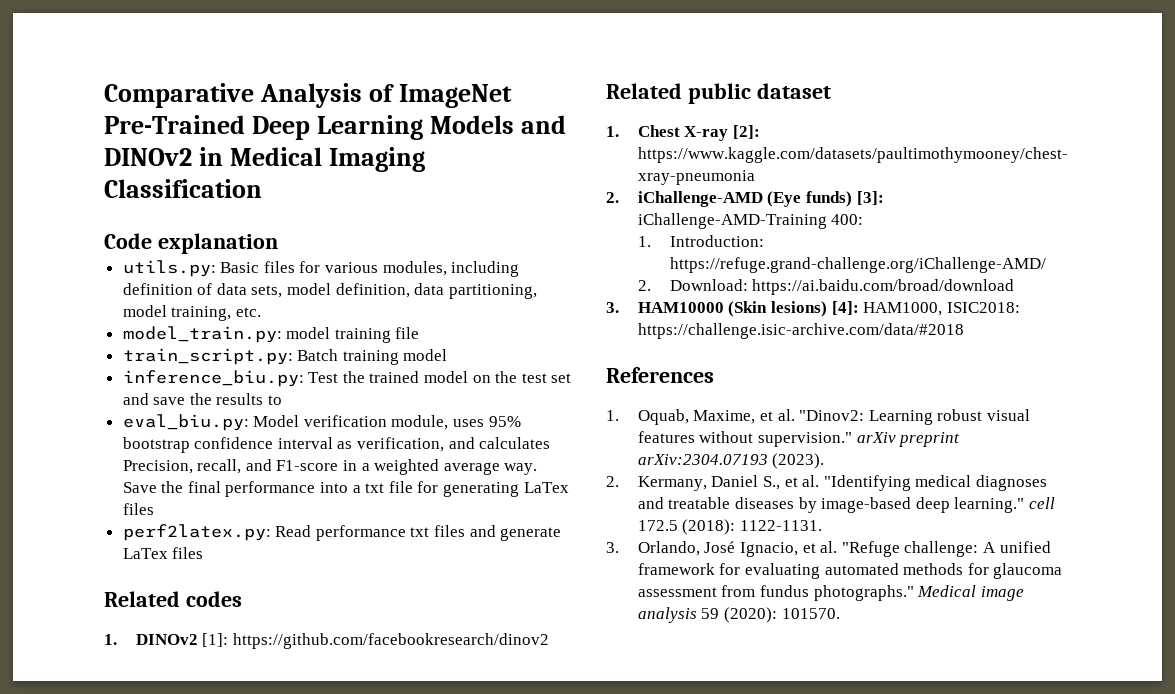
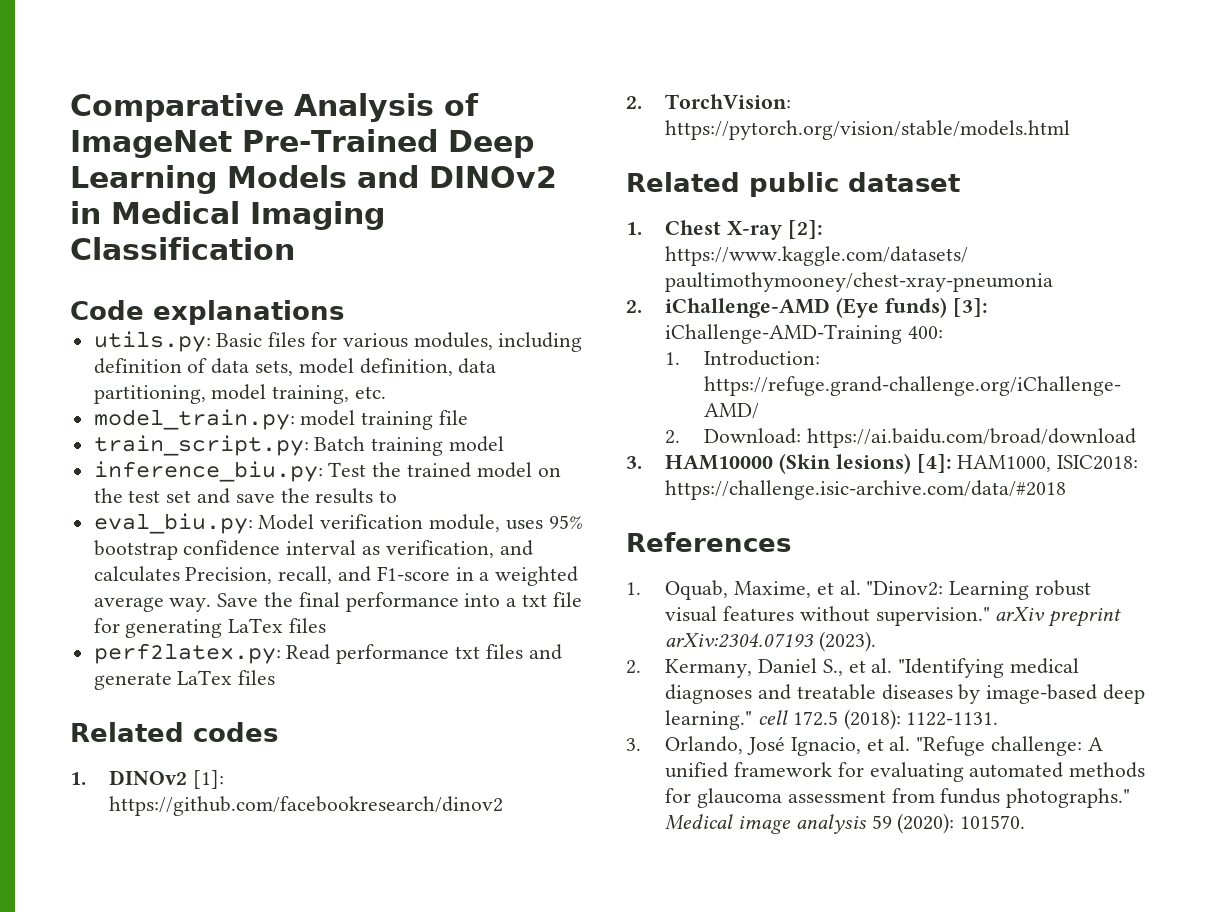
[157,233,278,254] explanation -> [153,300,344,325] explanations
(550, 641) none -> [626,94,792,109] [665,120,1071,140] // 2. TorchVision: https://pytorch.org/vision/stable/models.html

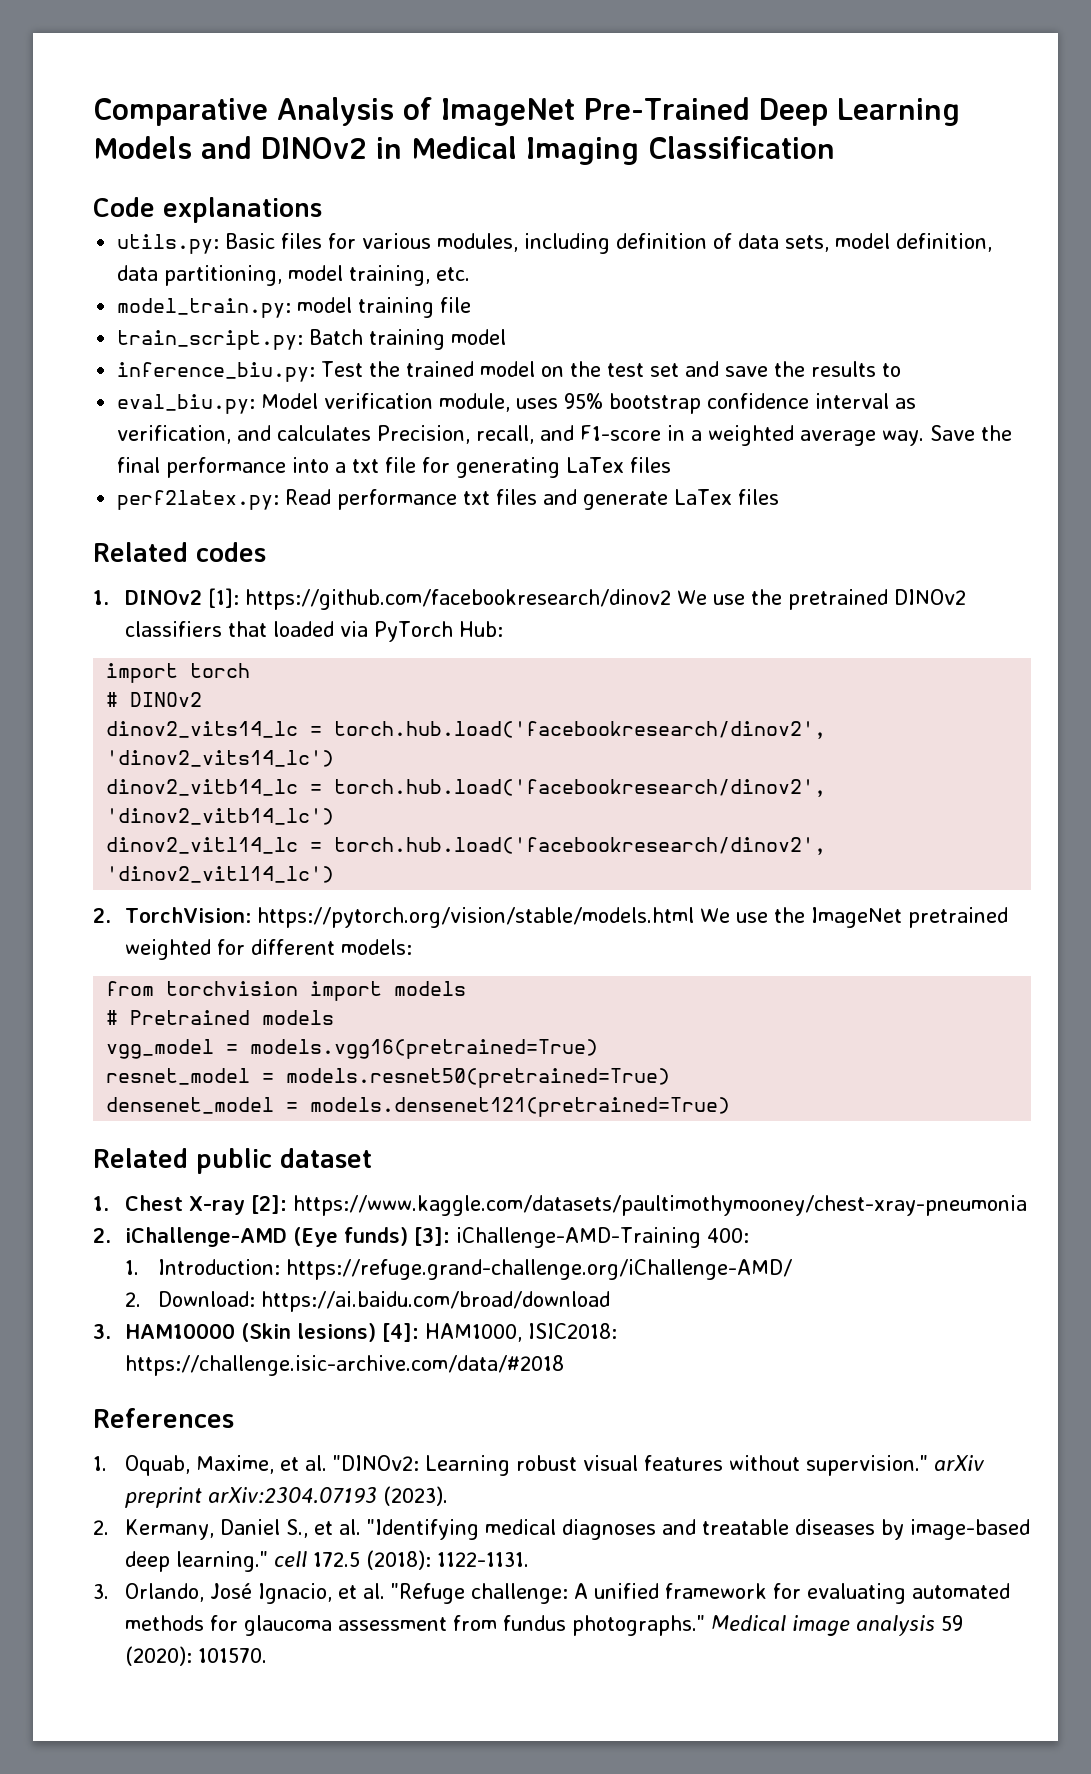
[626,94,792,109] [665,120,1071,140] // 2. TorchVision: https://pytorch.org/vision/stable/models.html -> [677,589,967,610] [125,621,504,642] [106,663,251,683] [106,692,203,707] [106,721,827,739] [106,750,335,767] [106,779,827,797] [106,808,335,825] [106,837,827,855] [106,866,335,883] [93,907,1009,928] [125,939,413,960] [106,981,467,1001] [106,1010,335,1025] [106,1039,599,1059] [106,1068,671,1088] [106,1097,731,1117] We use the pretrained DINOv2 classifiers that loaded via PyTorch Hub: // import torch // # DINOv2 // dinov2_vits14_lc = torch.hub.load('facebookresearch/dinov2', 'dinov2_vits14_lc') // dinov2_vitb14_lc = torch.hub.load('facebookresearch/dinov2', 'dinov2_vitb14_lc') // dinov2_vitl14_lc = torch.hub.load('facebookresearch/dinov2', 'dinov2_vitl14_lc') // 2. TorchVision: https://pytorch.org/vision/stable/models.html We use the ImageNet pretrained weighted for different models: // from torchvision import models // # Pretrained models // vgg_model = models.vgg16(pretrained=True) // resnet_model = models.resnet50(pretrained=True) // densenet_model = models.densenet121(pretrained=True)
[866,581,944,596] "Dinov2: -> [333,1455,420,1471] "DINOv2:

